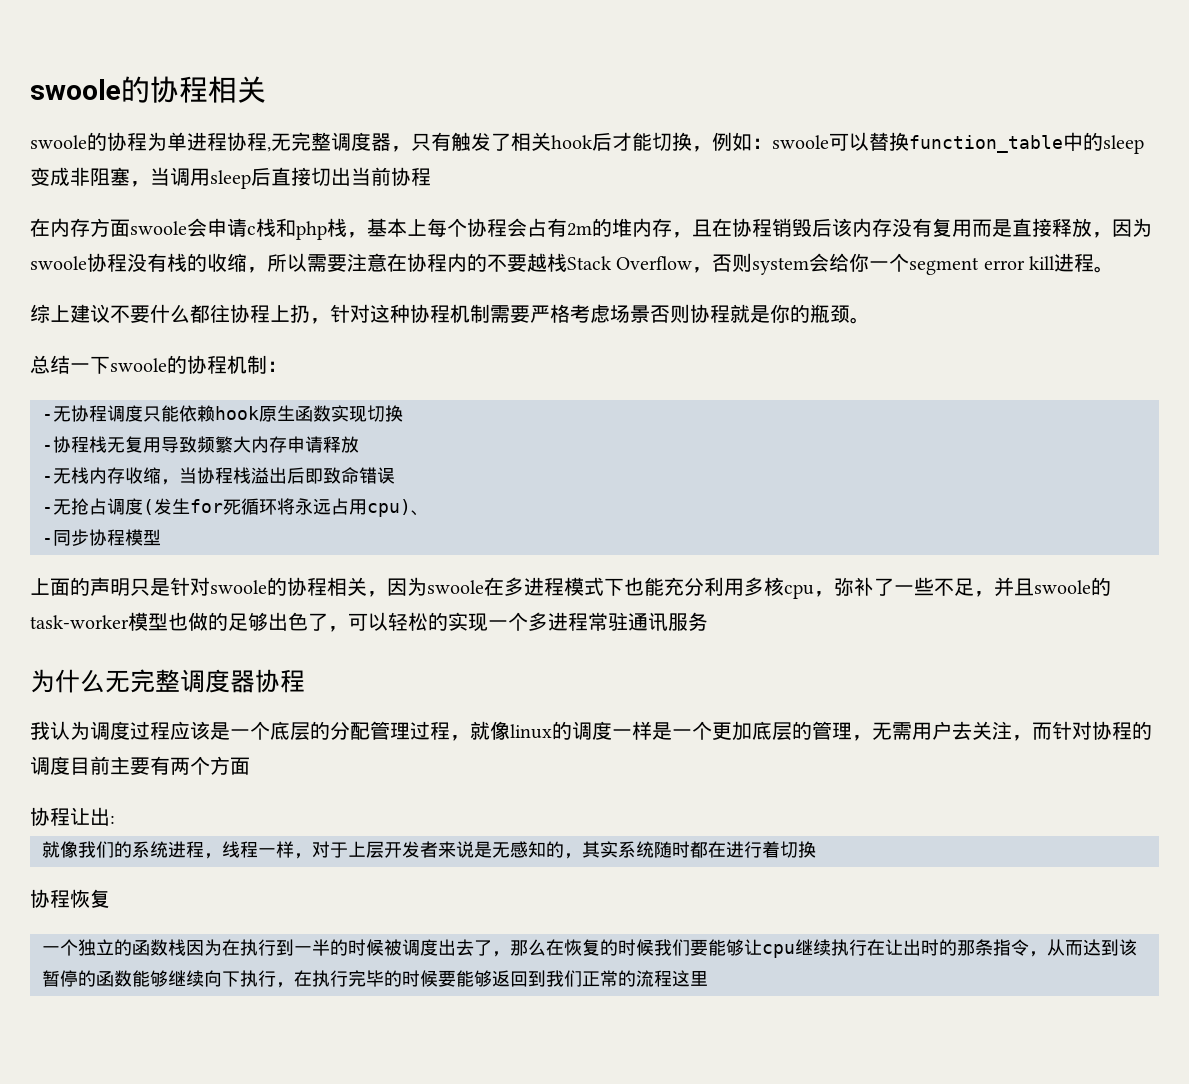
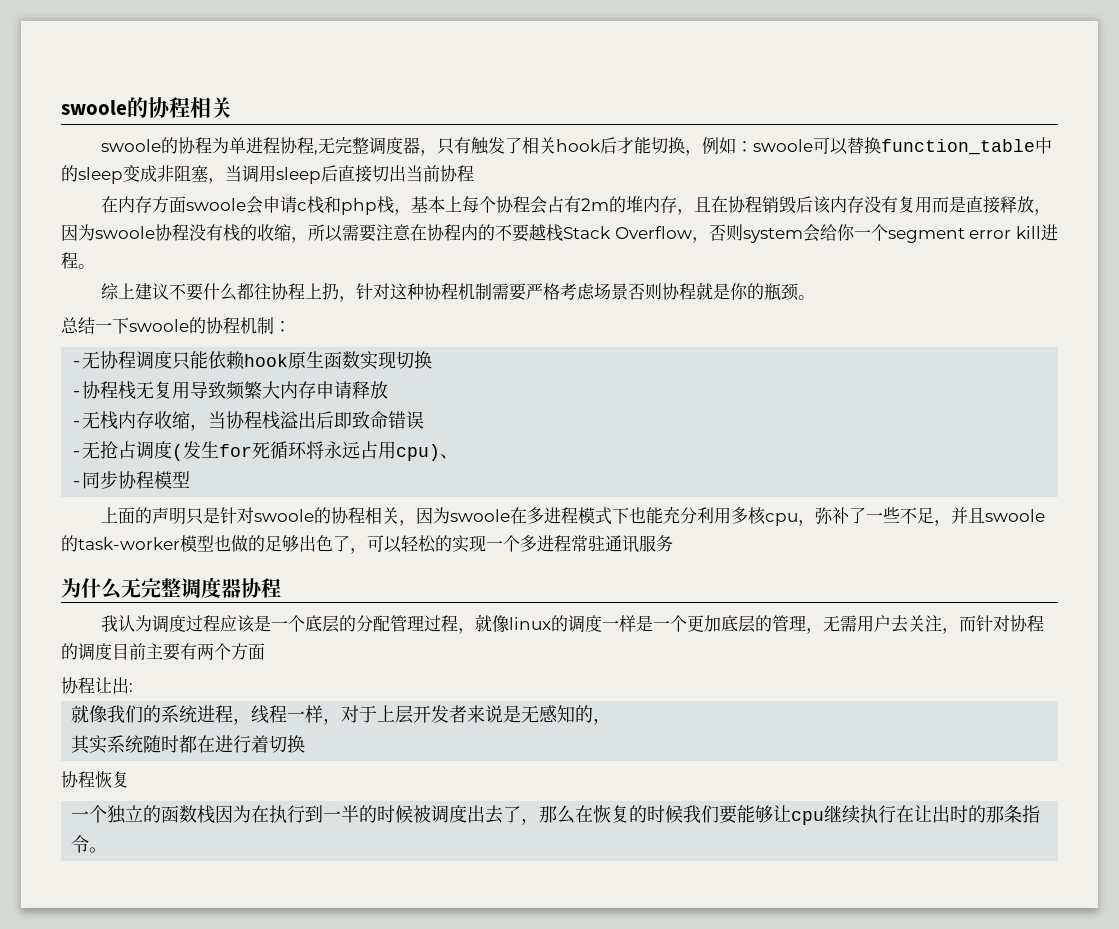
(582, 856) none -> (612, 721) //
[1029,939,1137,957] [42,970,708,988] ，从而达到该暂停的函数能够继续向下执行，在执行完毕的时候要能够返回到我们正常的流程这里 -> [89,847,108,853] 。

